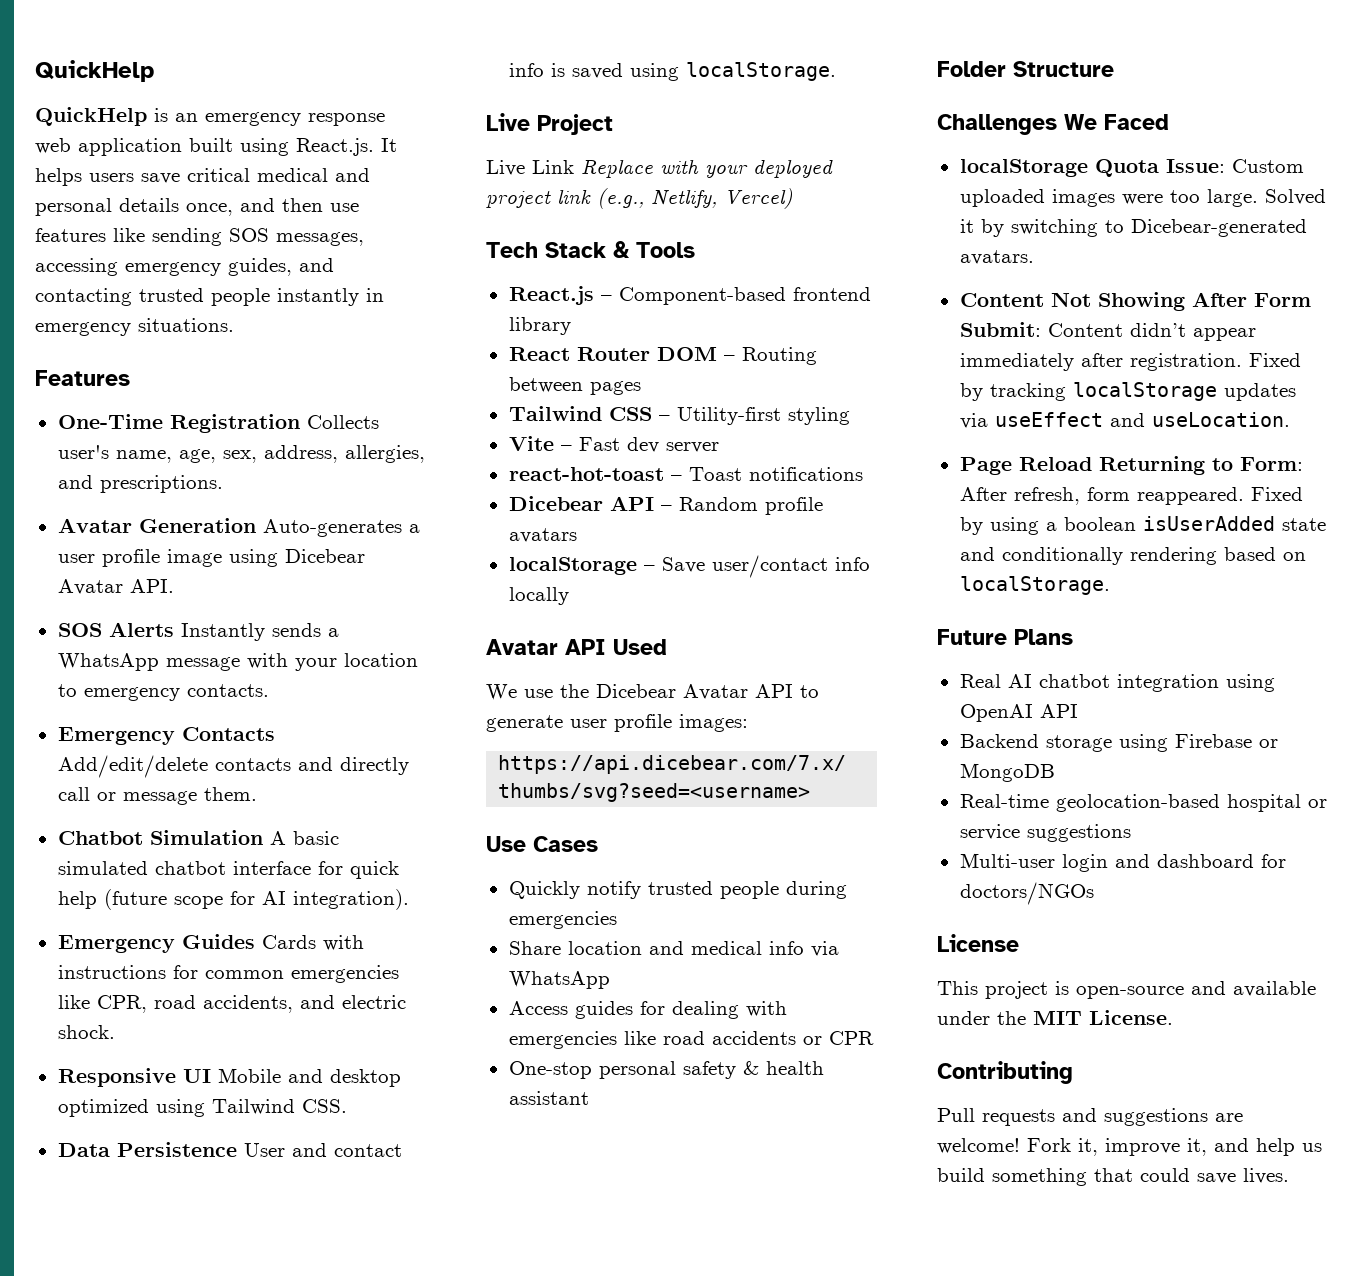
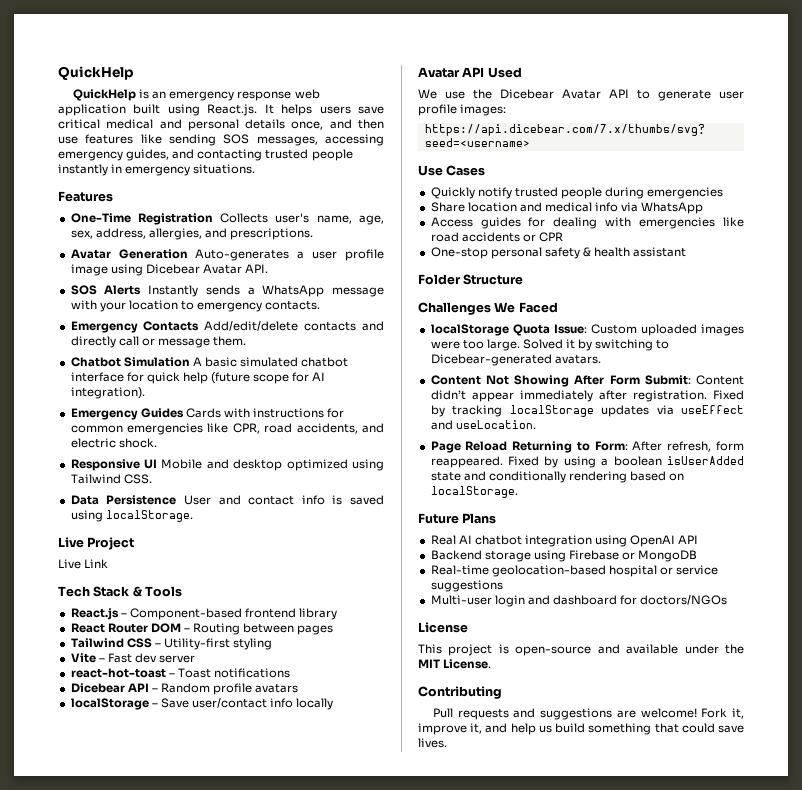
[581,159,833,178] [486,188,793,209] Replace with your deployed project link (e.g., Netlify, Vercel) -> (109, 563) none

